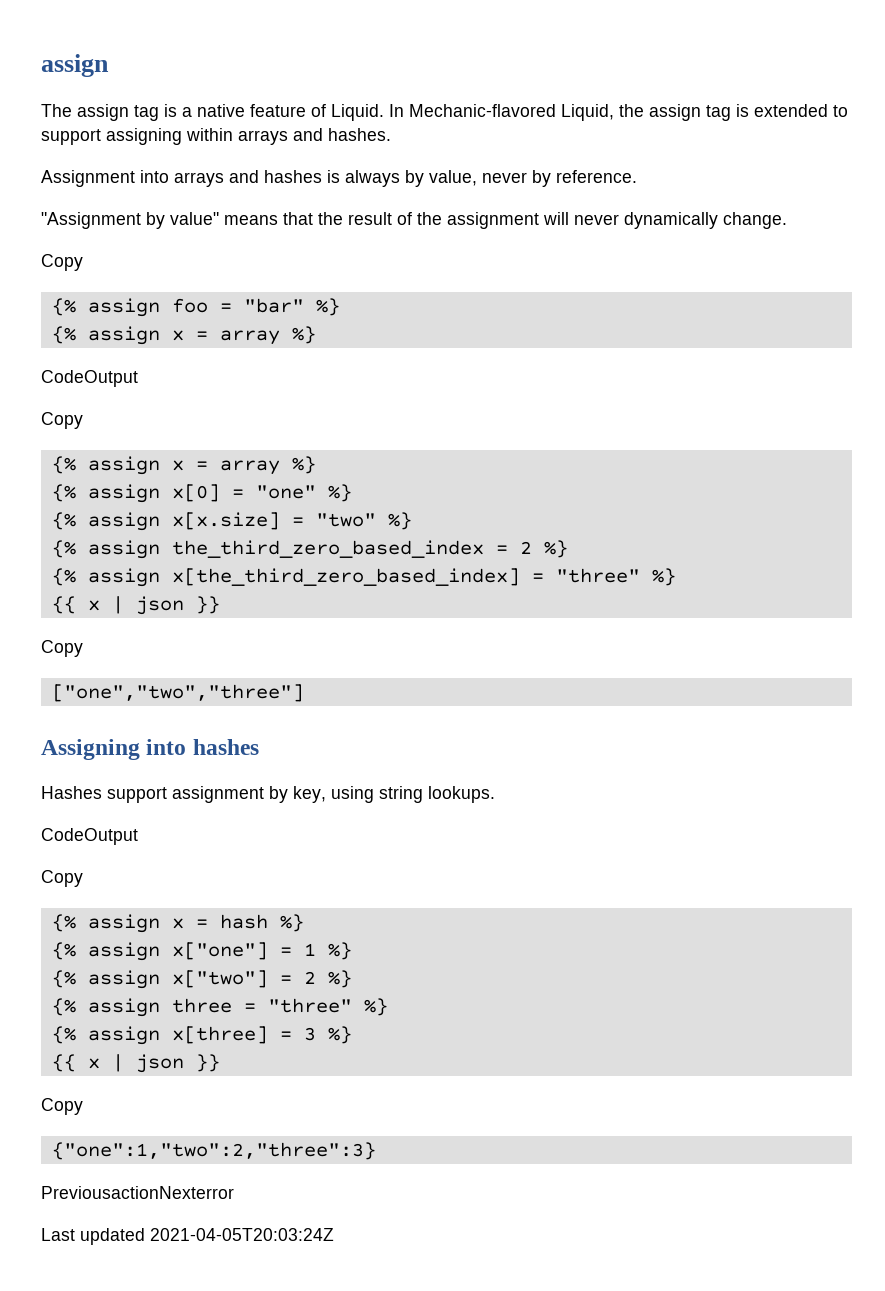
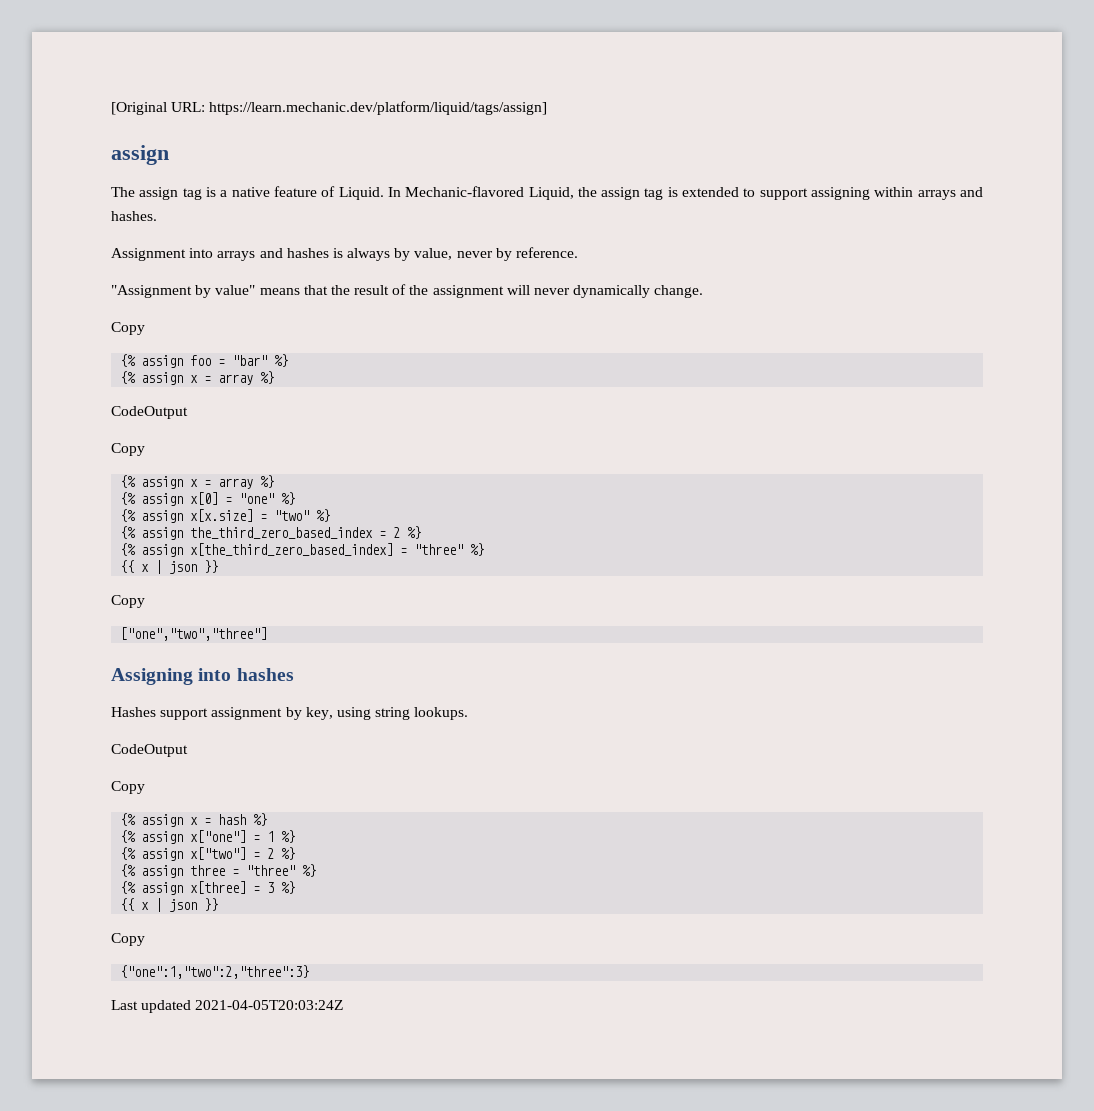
(41, 65) none -> [111,101,548,115] [Original URL: https://learn.mechanic.dev/platform/liquid/tags/assign] //
[41,1186,234,1199] // PreviousactionNexterror -> (310, 972) none

